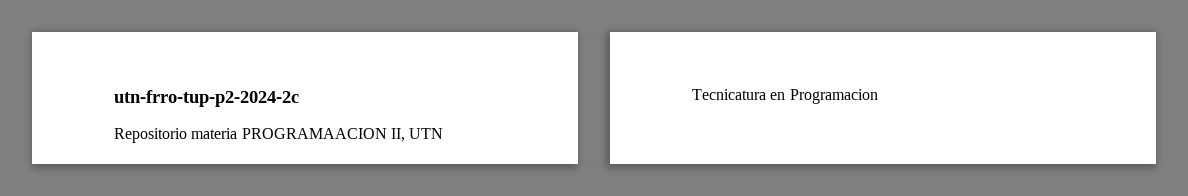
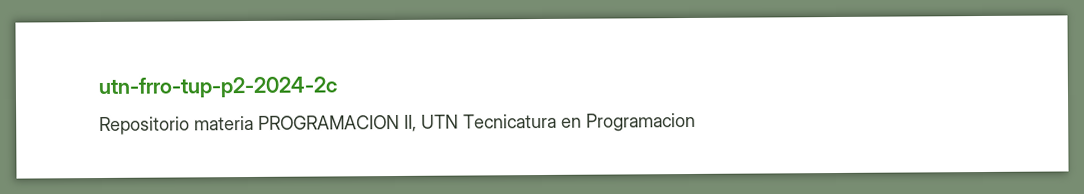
[241,128,387,139] PROGRAMAACION -> [258,114,400,130] PROGRAMACION

